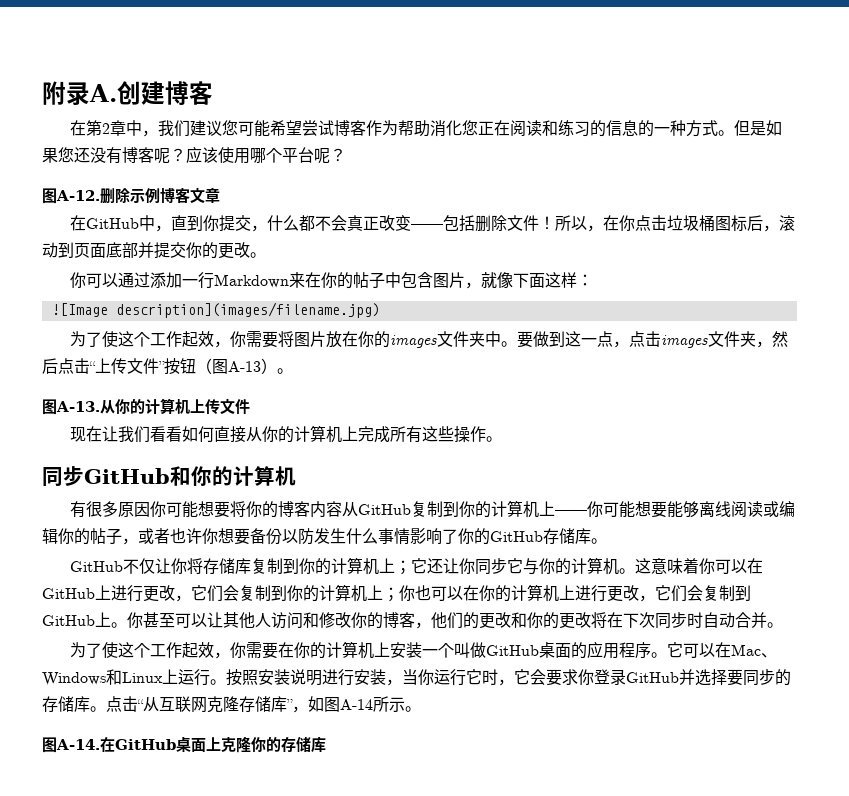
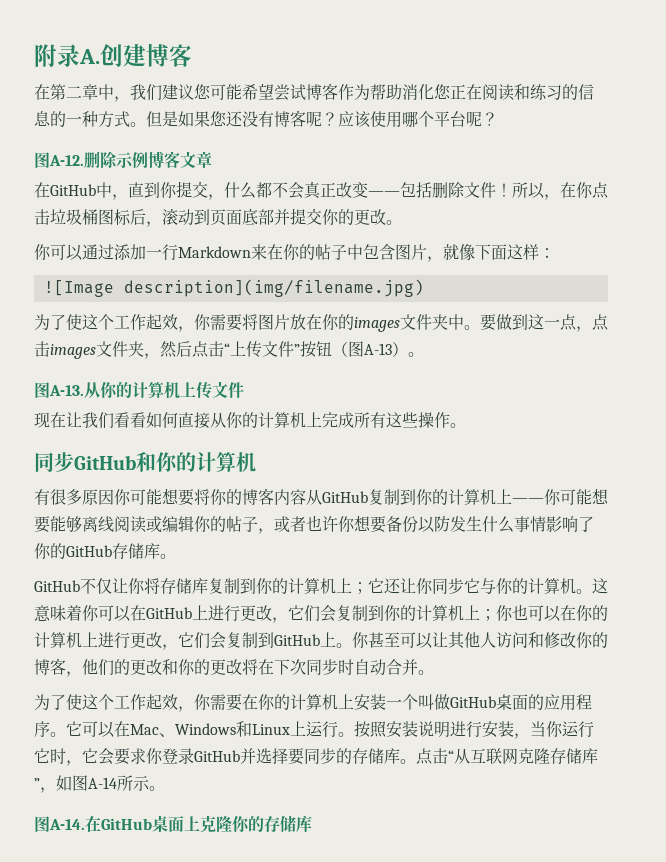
[102,123,111,134] 2 -> [66,86,82,98] 二
[115,302,380,318] description](images/filename.jpg) -> [123,279,424,297] description](img/filename.jpg)

